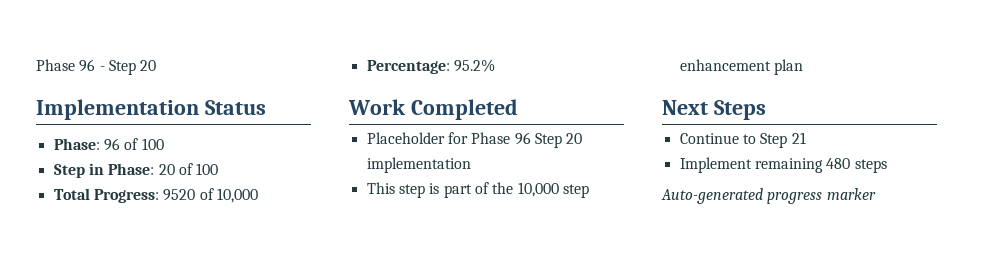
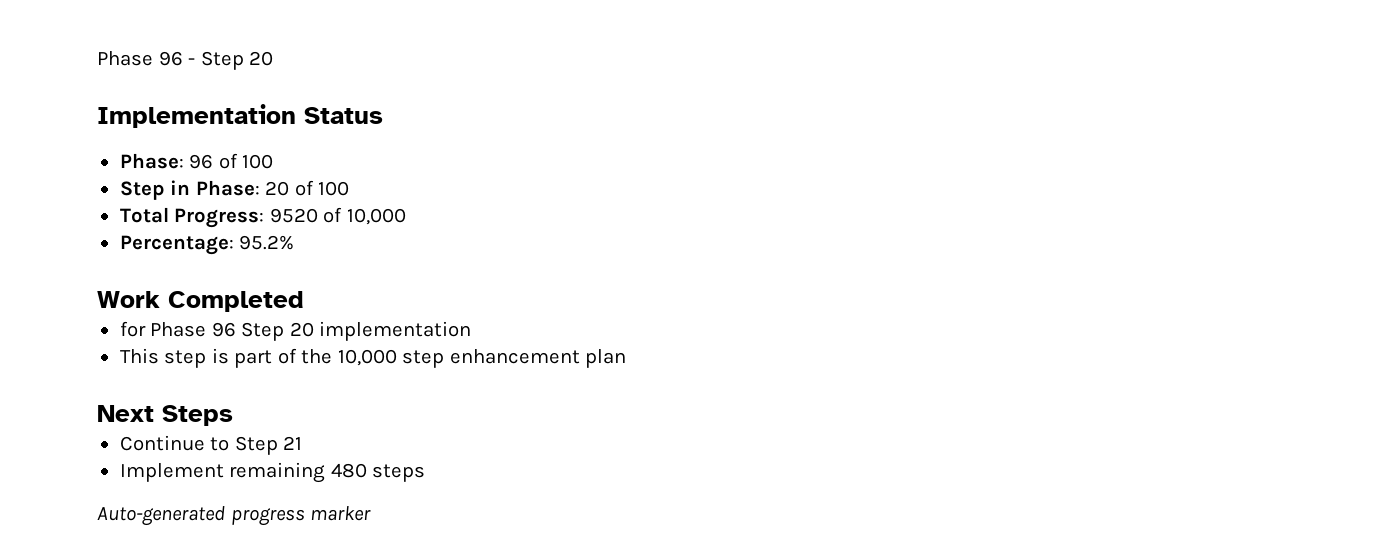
[366,132,445,144] Placeholder -> (304, 301) none

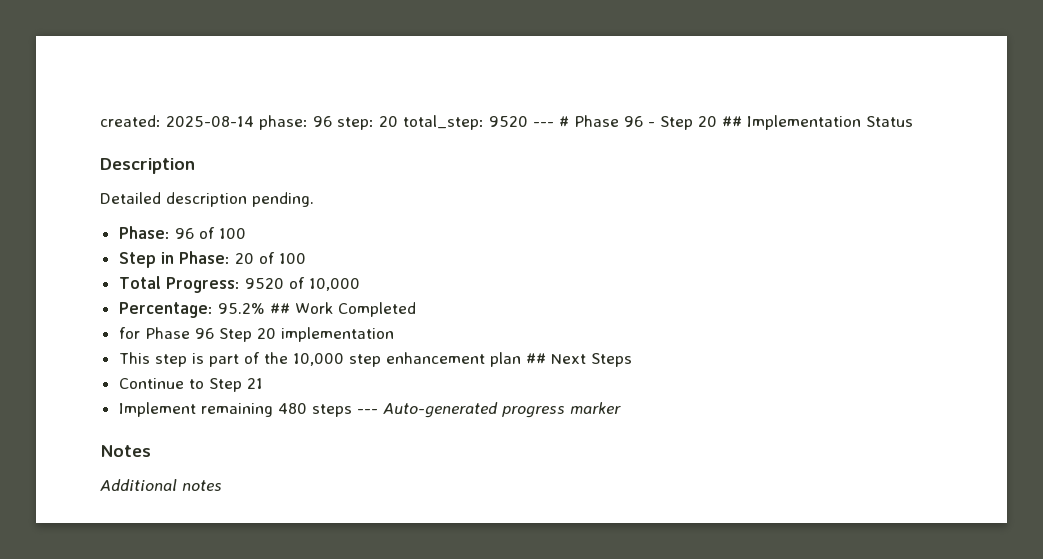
(97, 58) none -> [100,115,569,130] created: 2025-08-14 phase: 96 step: 20 total_step: 9520 --- #
(274, 58) // -> [722,116,742,127] ##
(383, 115) none -> [100,158,195,174] [100,192,314,207] // Description // Detailed description pending.
(295, 242) // -> [269,303,290,314] ##
(627, 358) // -> [525,353,546,364] ##
(426, 473) // -> [356,409,378,414] ---
(372, 513) none -> [100,445,151,457] [100,479,222,491] // Notes // Additional notes

